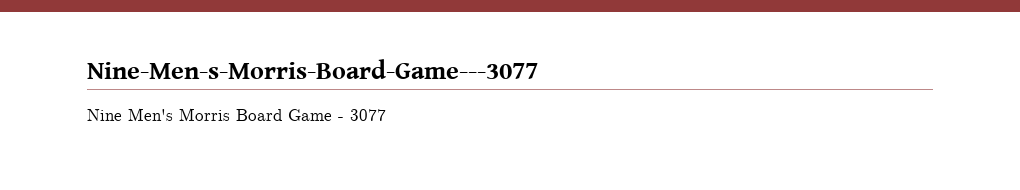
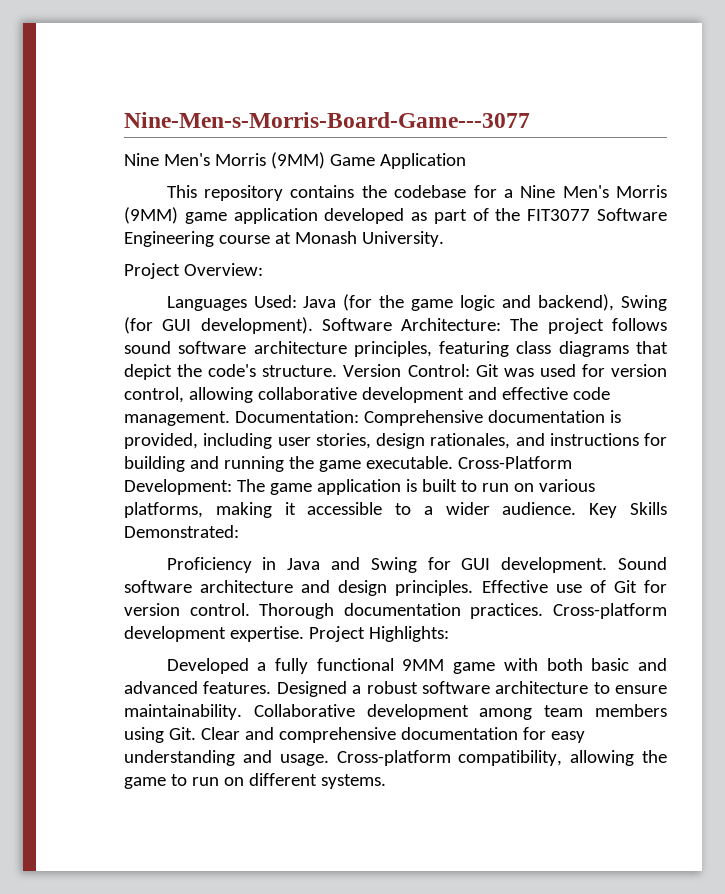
[236,109,386,121] Board Game - 3077 -> [270,152,466,169] [166,185,668,201] [124,207,667,224] [124,231,444,247] [124,263,263,279] [166,294,667,311] [124,317,667,334] [124,341,668,357] [124,364,668,380] [124,387,610,403] [124,410,621,426] [124,433,667,449] [124,456,572,472] [124,479,595,495] [124,502,667,518] [124,525,239,538] [166,557,667,573] [124,580,667,596] [124,603,667,619] [124,626,449,642] [166,658,667,674] [124,681,667,697] [124,704,667,720] [124,727,585,743] [124,750,667,766] [124,773,386,789] (9MM) Game Application // This repository contains the codebase for a Nine Men's Morris (9MM) game application developed as part of the FIT3077 Software Engineering course at Monash University. // Project Overview: // Languages Used: Java (for the game logic and backend), Swing (for GUI development). Software Architecture: The project follows sound software architecture principles, featuring class diagrams that depict the code's structure. Version Control: Git was used for version control, allowing collaborative development and effective code management. Documentation: Comprehensive documentation is provided, including user stories, design rationales, and instructions for building and running the game executable. Cross-Platform Development: The game application is built to run on various platforms, making it accessible to a wider audience. Key Skills Demonstrated: // Proficiency in Java and Swing for GUI development. Sound software architecture and design principles. Effective use of Git for version control. Thorough documentation practices. Cross-platform development expertise. Project Highlights: // Developed a fully functional 9MM game with both basic and advanced features. Designed a robust software architecture to ensure maintainability. Collaborative development among team members using Git. Clear and comprehensive documentation for easy understanding and usage. Cross-platform compatibility, allowing the game to run on different systems.

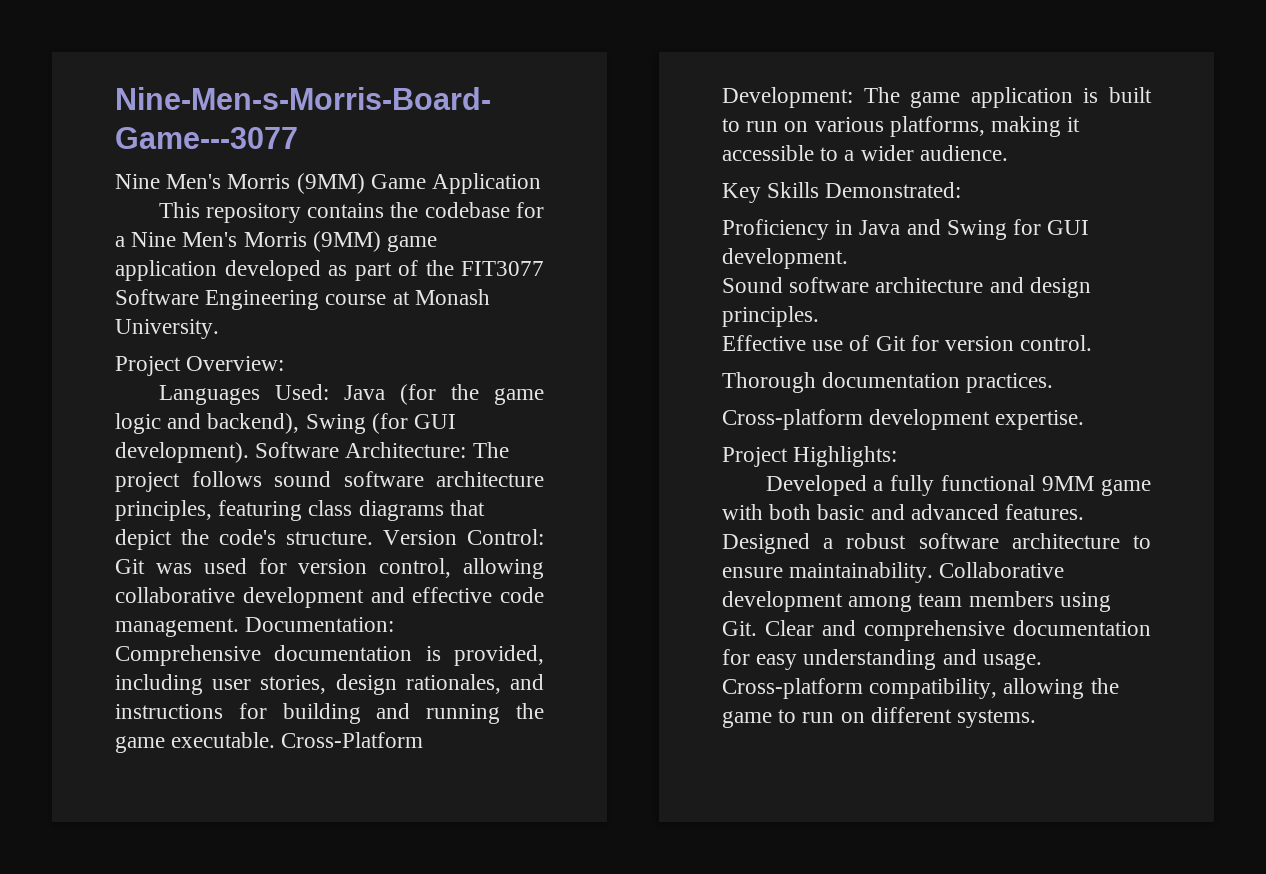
(577, 508) none -> (1008, 153) //
(608, 565) none -> (848, 258) //
(474, 588) none -> (819, 316) //
(250, 609) none -> (1093, 343) //
(544, 611) none -> (1054, 383) //
(304, 634) none -> (1085, 420) //

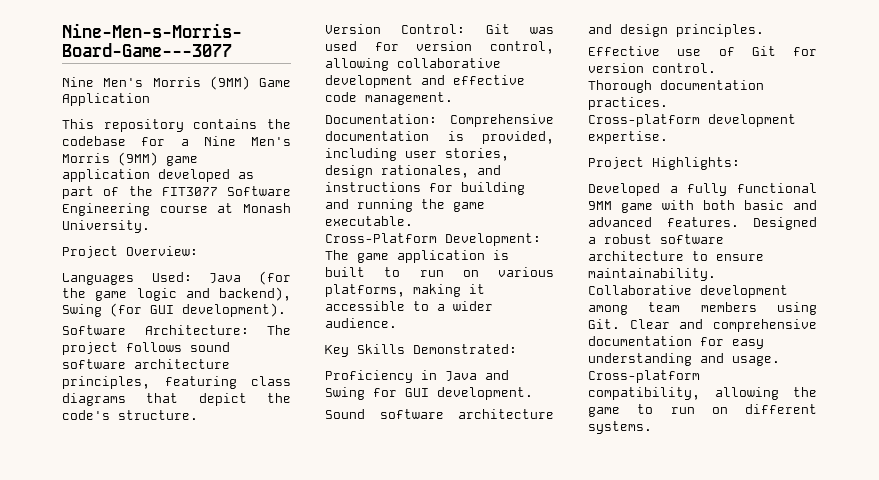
(249, 452) none -> (286, 310) //
(373, 538) none -> (198, 415) //
(239, 627) none -> (453, 98) //
(276, 740) none -> (413, 221) //

